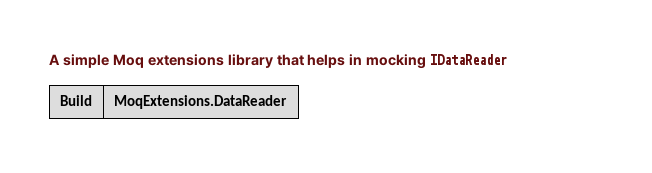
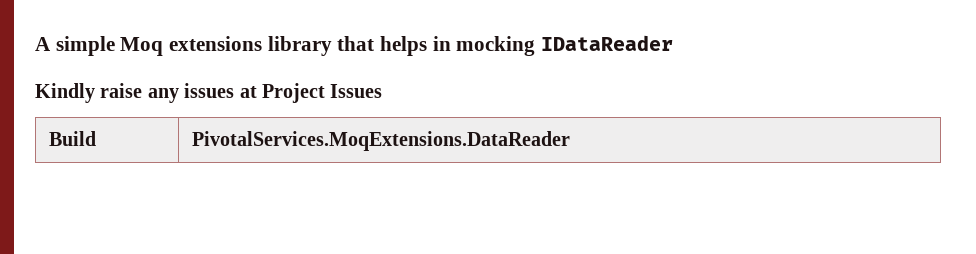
(508, 59) none -> [35,83,383,103] // Kindly raise any issues at Project Issues
[113,95,287,109] MoqExtensions.DataReader -> [192,131,571,151] PivotalServices.MoqExtensions.DataReader

